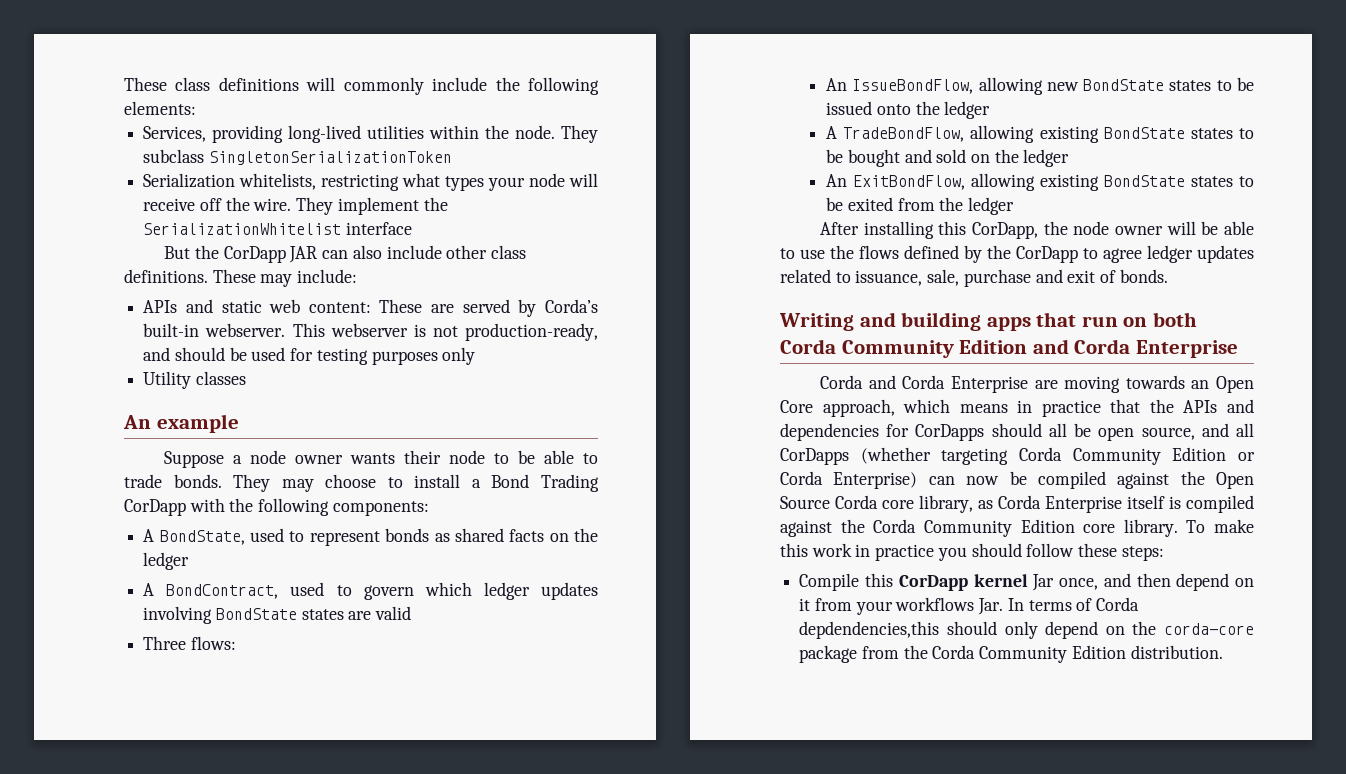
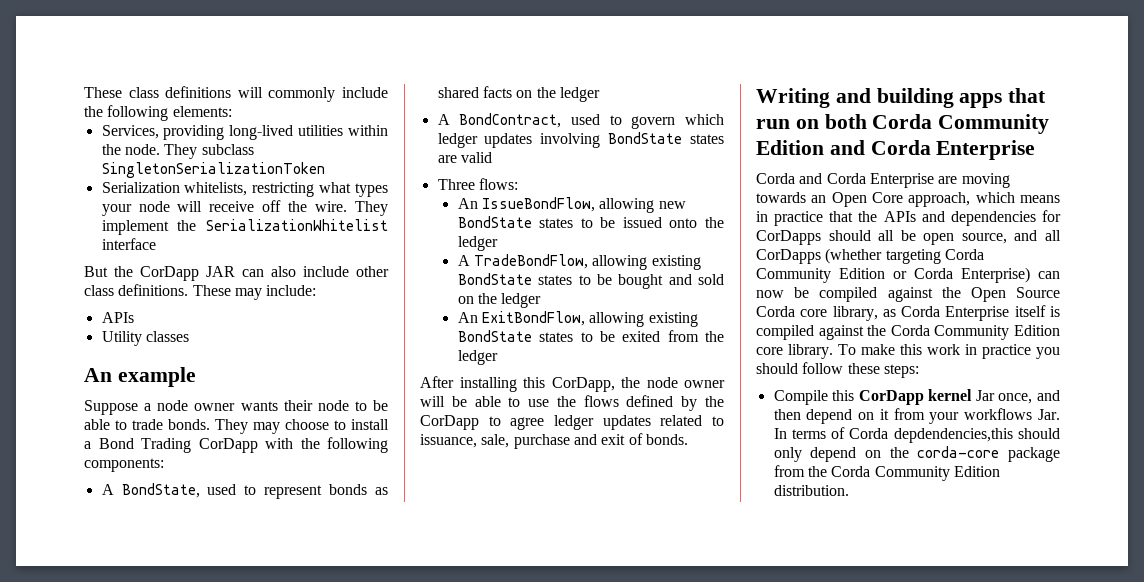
[185,299,599,317] [143,323,598,341] [143,347,476,365] and static web content: These are served by Corda’s built-in webserver. This webserver is not production-ready, and should be used for testing purposes only -> (134, 317) none

